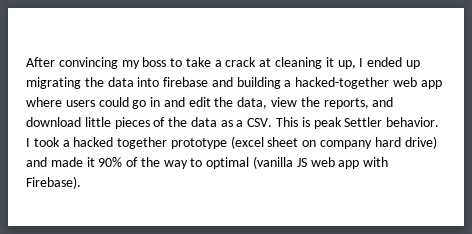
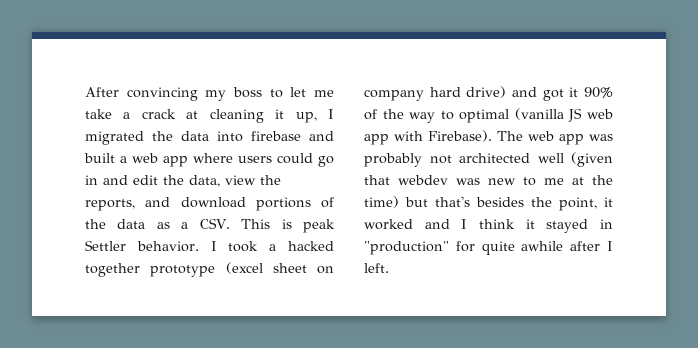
(183, 62) none -> [290,87,334,97] let me
[367,57,420,69] [26,77,81,89] ended up migrating -> [85,131,144,145] migrated
[236,77,390,89] building a hacked-together -> [84,153,127,163] built a
[84,117,150,129] little pieces -> [255,197,311,211] portions
[50,157,83,167] made -> [542,89,564,101] got
(81, 182) none -> [497,131,613,145] [364,152,613,167] [364,175,613,186] [364,196,613,211] [364,219,613,233] [364,241,613,255] [364,263,389,273] The web app was probably not architected well (given that webdev was new to me at the time) but that's besides the point, it worked and I think it stayed in "production" for quite awhile after I left.

